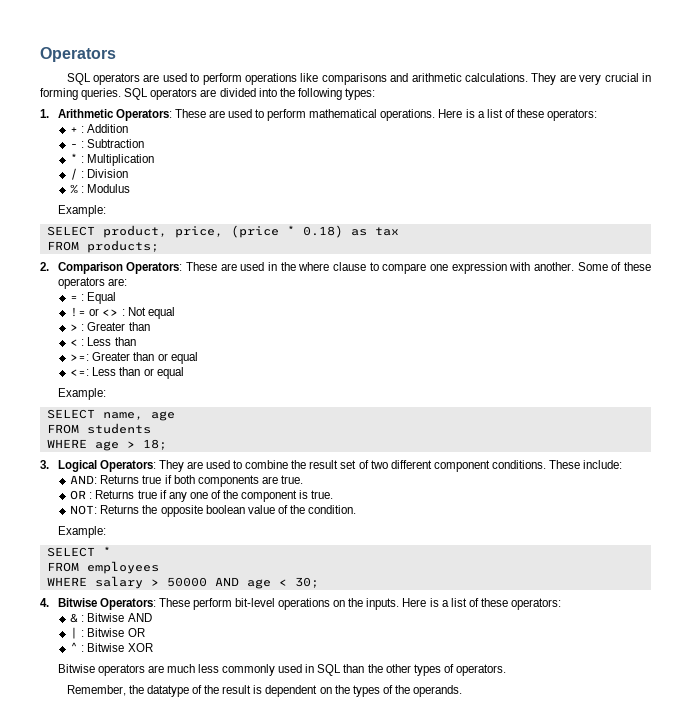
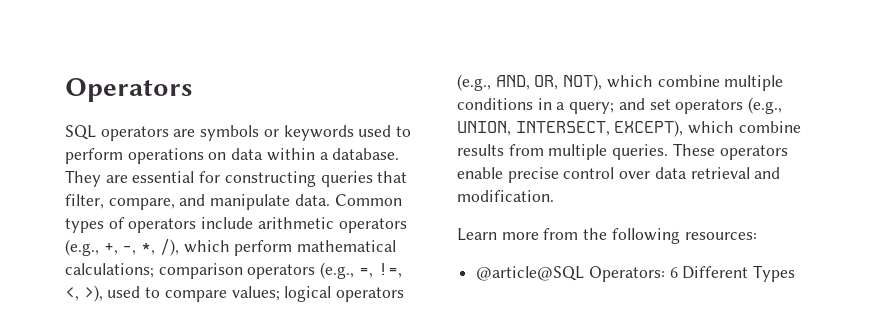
(160, 78) none -> [200,125,354,141] symbols or keywords
[300,73,651,85] [40,88,375,100] [40,109,598,121] [70,124,129,133] [70,139,145,148] [70,153,155,166] [70,168,129,180] [70,184,131,194] [57,205,106,217] [46,225,399,238] [46,240,159,253] [40,262,651,274] [57,277,127,289] [70,292,117,304] [70,307,175,319] [70,322,150,331] [70,337,136,346] [70,352,198,364] [70,367,184,379] [57,388,106,400] [46,409,175,421] [46,423,151,434] [46,439,167,451] [40,460,623,472] [70,475,303,487] [70,490,334,502] [70,505,357,517] [57,526,106,538] [46,546,111,557] [46,561,159,574] [46,576,319,589] [40,598,562,610] [70,613,152,623] [70,627,145,639] [70,642,153,652] [57,664,507,676] [66,685,463,697] like comparisons and arithmetic calculations. They are very crucial in forming queries. SQL operators are divided into the following types: // 1. Arithmetic Operators: These are used to perform mathematical operations. Here is a list of these operators: // + : Addition // - : Subtraction // * : Multiplication // / : Division // % : Modulus // Example: // SELECT product, price, (price * 0.18) as tax // FROM products; // 2. Comparison Operators: These are used in the where clause to compare one expression with another. Some of these operators are: // = : Equal // != or <> : Not equal // > : Greater than // < : Less than // >=: Greater than or equal // <=: Less than or equal // Example: // SELECT name, age // FROM students // WHERE age > 18; // 3. Logical Operators: They are used to combine the result set of two different component conditions. These include: // AND: Returns true if both components are true. // OR : Returns true if any one of the component is true. // NOT: Returns the opposite boolean value of the condition. // Example: // SELECT * // FROM employees // WHERE salary > 50000 AND age < 30; // 4. Bitwise Operators: These perform bit-level operations on the inputs. Here is a list of these operators: // & : Bitwise AND // | : Bitwise OR // ^ : Bitwise XOR // Bitwise operators are much less commonly used in SQL than the other types of operators. // Remember, the datatype of the result is dependent on the types of the operands. -> [208,148,400,161] [65,170,408,187] [65,194,402,210] [65,217,407,233] [65,238,397,256] [65,262,402,279] [65,285,405,302] [457,74,784,91] [457,97,783,114] [457,120,801,137] [457,143,788,160] [457,167,781,183] [457,190,554,202] [457,228,757,244] [476,265,796,282] on data within a database. They are essential for constructing queries that filter, compare, and manipulate data. Common types of operators include arithmetic operators (e.g., +, -, *, /), which perform mathematical calculations; comparison operators (e.g., =, !=, <, >), used to compare values; logical operators (e.g., AND, OR, NOT), which combine multiple conditions in a query; and set operators (e.g., UNION, INTERSECT, EXCEPT), which combine results from multiple queries. These operators enable precise control over data retrieval and modification. // Learn more from the following resources: // @article@SQL Operators: 6 Different Types

